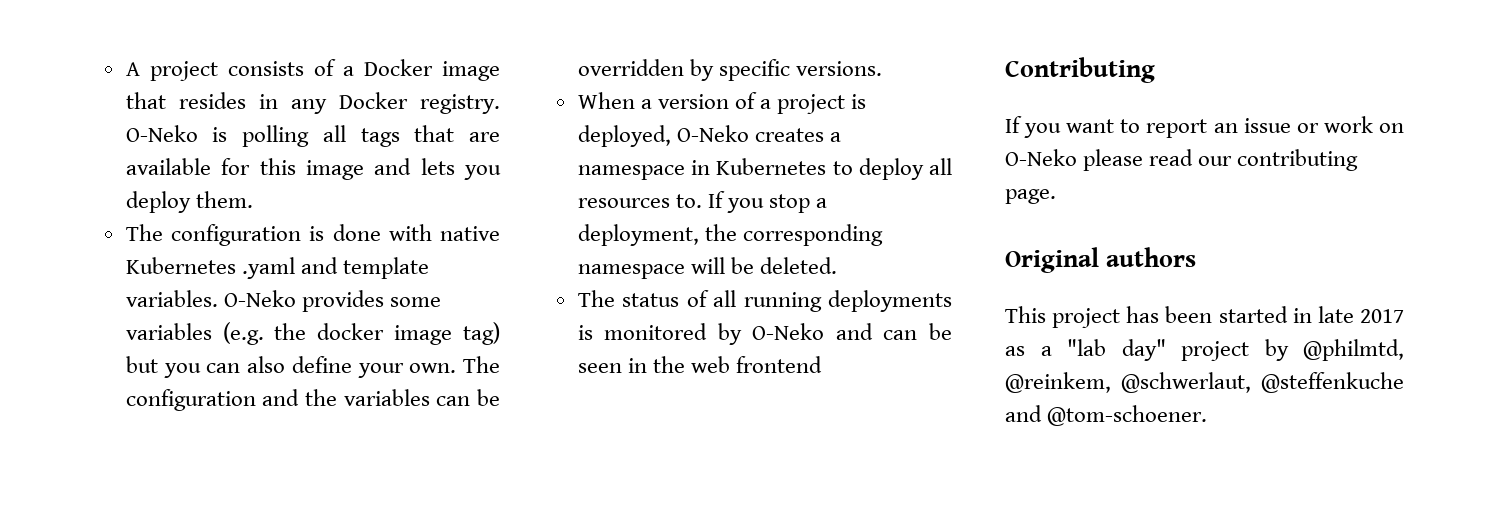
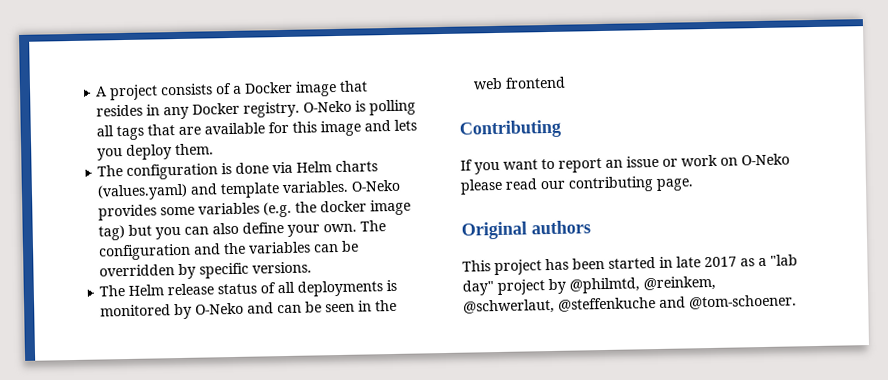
[388,224,500,241] [125,257,295,279] with native Kubernetes .yaml -> [272,160,379,174] [97,183,189,201] via Helm charts (values.yaml)
[577,92,867,114] [577,125,841,147] [577,158,952,180] [577,191,828,213] [577,224,883,246] [577,257,837,279] [577,290,615,307] // When a version of a project is deployed, O-Neko creates a namespace in Kubernetes to deploy all resources to. If you stop a deployment, the corresponding namespace will be deleted. // The -> [99,283,215,297] // The Helm release
[743,292,822,312] running -> (296, 287) none

